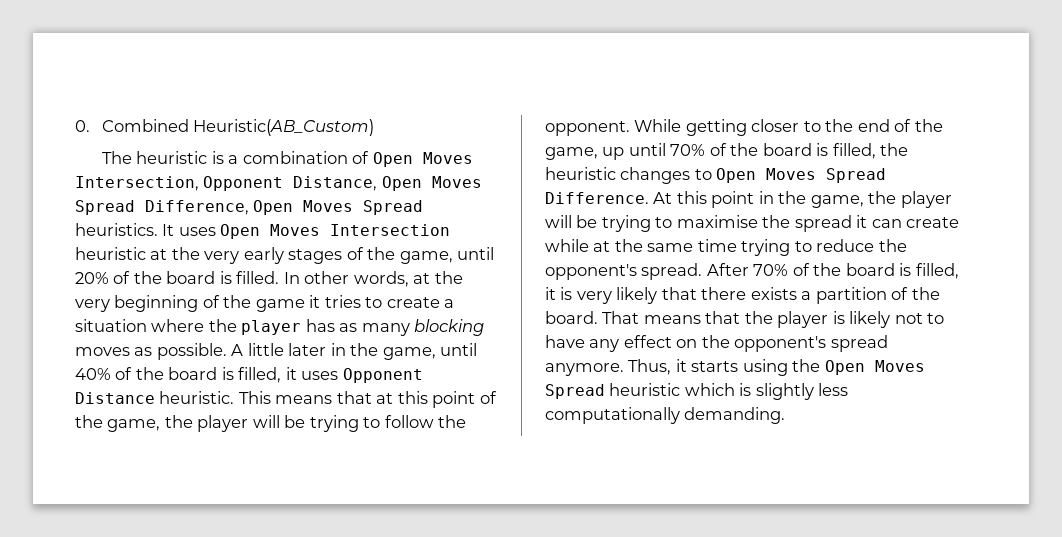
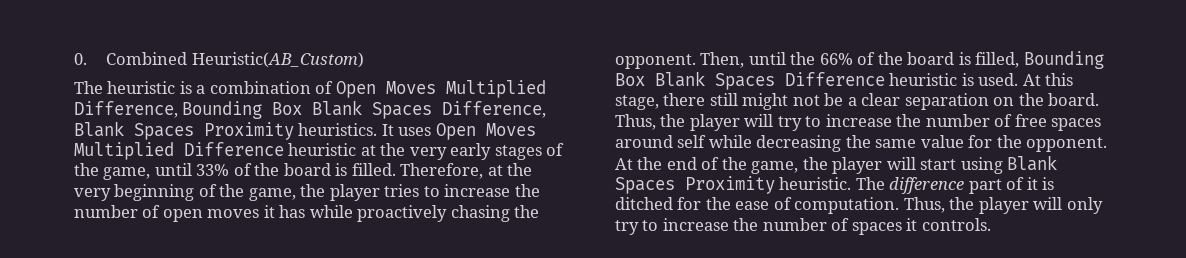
[75,176,482,191] [75,200,424,215] Intersection, Opponent Distance, Open Moves Spread Difference, Open Moves Spread -> [445,80,546,98] [74,100,547,119] [74,121,294,140] Multiplied Difference, Bounding Box Blank Spaces Difference, Blank Spaces Proximity
[330,224,451,236] Intersection -> [74,142,284,160] Multiplied Difference
[75,272,109,284] 20% -> [196,164,230,176] 33%
[283,271,409,287] In other words, -> [400,163,484,179] Therefore,
[255,295,455,312] [75,319,485,336] [75,343,478,360] [75,367,423,383] [75,391,476,408] game it tries to create a situation where the player has as many blocking moves as possible. A little later in the game, until 40% of the board is filled, it uses Opponent Distance heuristic. This means that at this point -> [248,184,540,201] [74,205,540,222] [615,51,1104,69] [615,71,1074,90] [615,93,1100,110] [615,114,1102,131] [615,135,1108,152] [615,157,697,170] game, the player tries to increase the number of open moves it has while proactively chasing the opponent. Then, until the 66% of the board is filled, Bounding Box Blank Spaces Difference heuristic is used. At this stage, there still might not be a clear separation on the board. Thus, the player will try to increase the number of free spaces around self while decreasing the same value for the opponent. At the end
[284,415,467,432] [545,119,943,136] [545,143,909,160] [545,167,887,184] [545,191,952,208] [545,215,960,232] [545,239,907,256] [545,263,959,280] [545,287,940,304] [545,311,945,328] [545,335,888,352] [545,359,925,376] [545,383,849,400] [545,407,786,424] be trying to follow the opponent. While getting closer to the end of the game, up until 70% of the board is filled, the heuristic changes to Open Moves Spread Difference. At this point in the game, the player will be trying to maximise the spread it can create while at the same time trying to reduce the opponent's spread. After 70% of the board is filled, it is very likely that there exists a partition of the board. That means that the player is likely not to have any effect on the opponent's spread anymore. Thus, it starts using the Open Moves Spread heuristic which is slightly less computationally demanding. -> [920,155,1058,174] [615,176,1055,194] [615,197,1103,214] [615,218,991,235] start using Blank Spaces Proximity heuristic. The difference part of it is ditched for the ease of computation. Thus, the player will only try to increase the number of spaces it controls.

